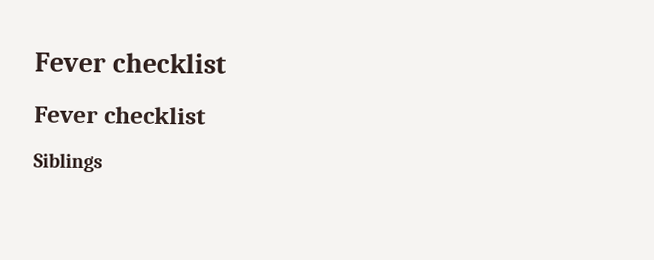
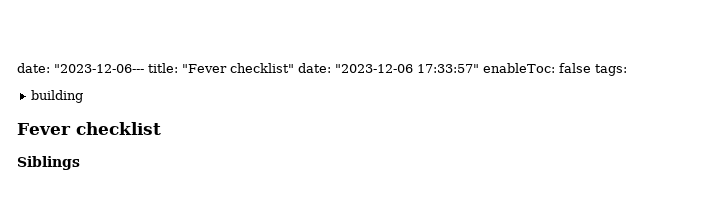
[34,52,228,74] Fever checklist -> [17,63,627,76] [31,90,84,103] date: "2023-12-06--- title: "Fever checklist" date: "2023-12-06 17:33:57" enableToc: false tags: // building

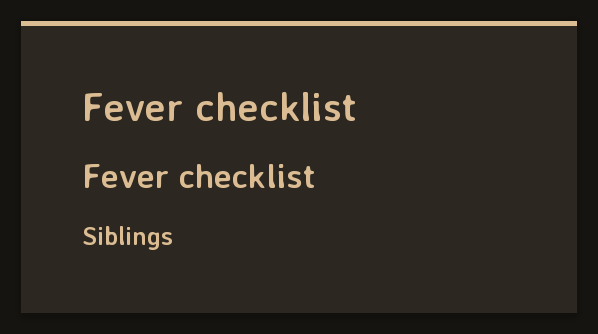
[17,63,627,76] [31,90,84,103] date: "2023-12-06--- title: "Fever checklist" date: "2023-12-06 17:33:57" enableToc: false tags: // building -> [82,92,357,121] Fever checklist

